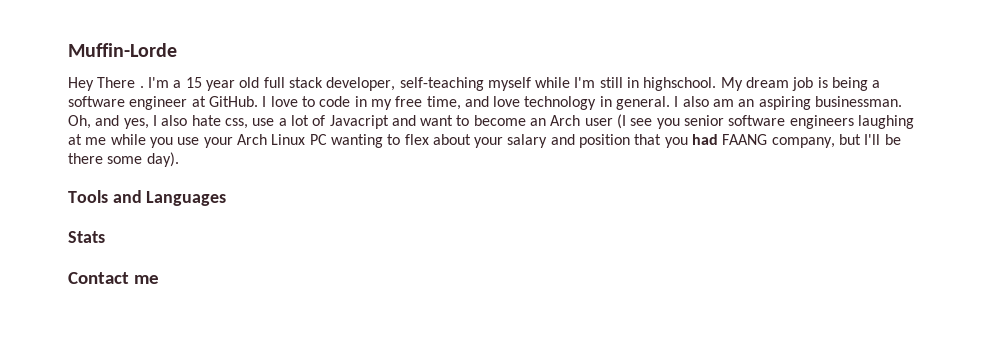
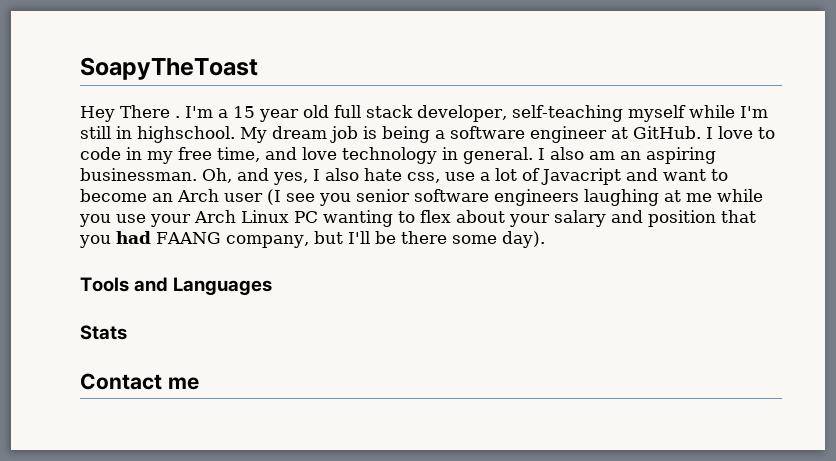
[68,43,177,57] Muffin-Lorde -> [80,57,258,80] SoapyTheToast

